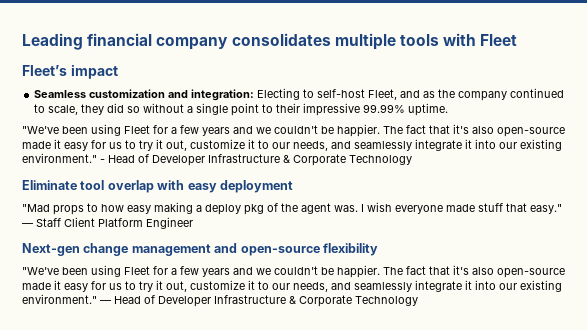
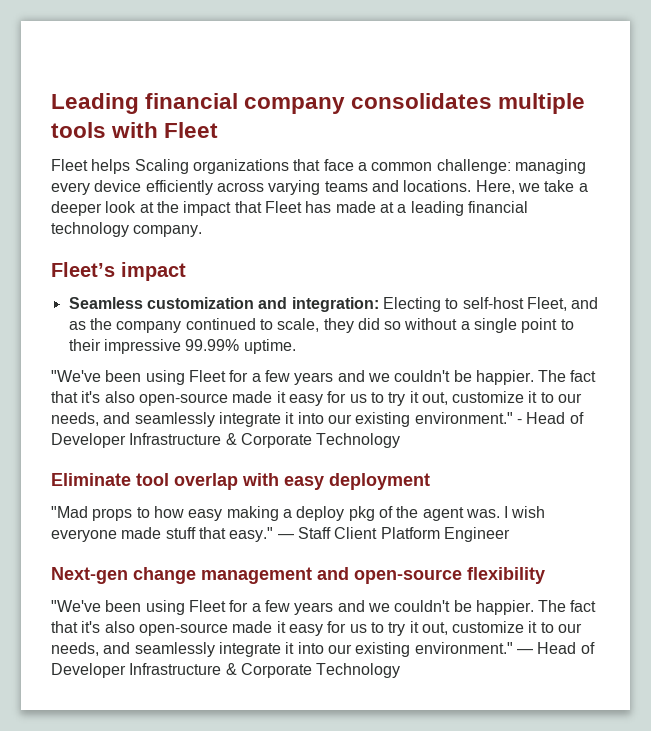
(518, 40) none -> [51,159,586,174] [51,180,588,195] [51,201,528,216] [51,222,203,237] // Fleet helps Scaling organizations that face a common challenge: managing every device efficiently across varying teams and locations. Here, we take a deeper look at the impact that Fleet has made at a leading financial technology company.

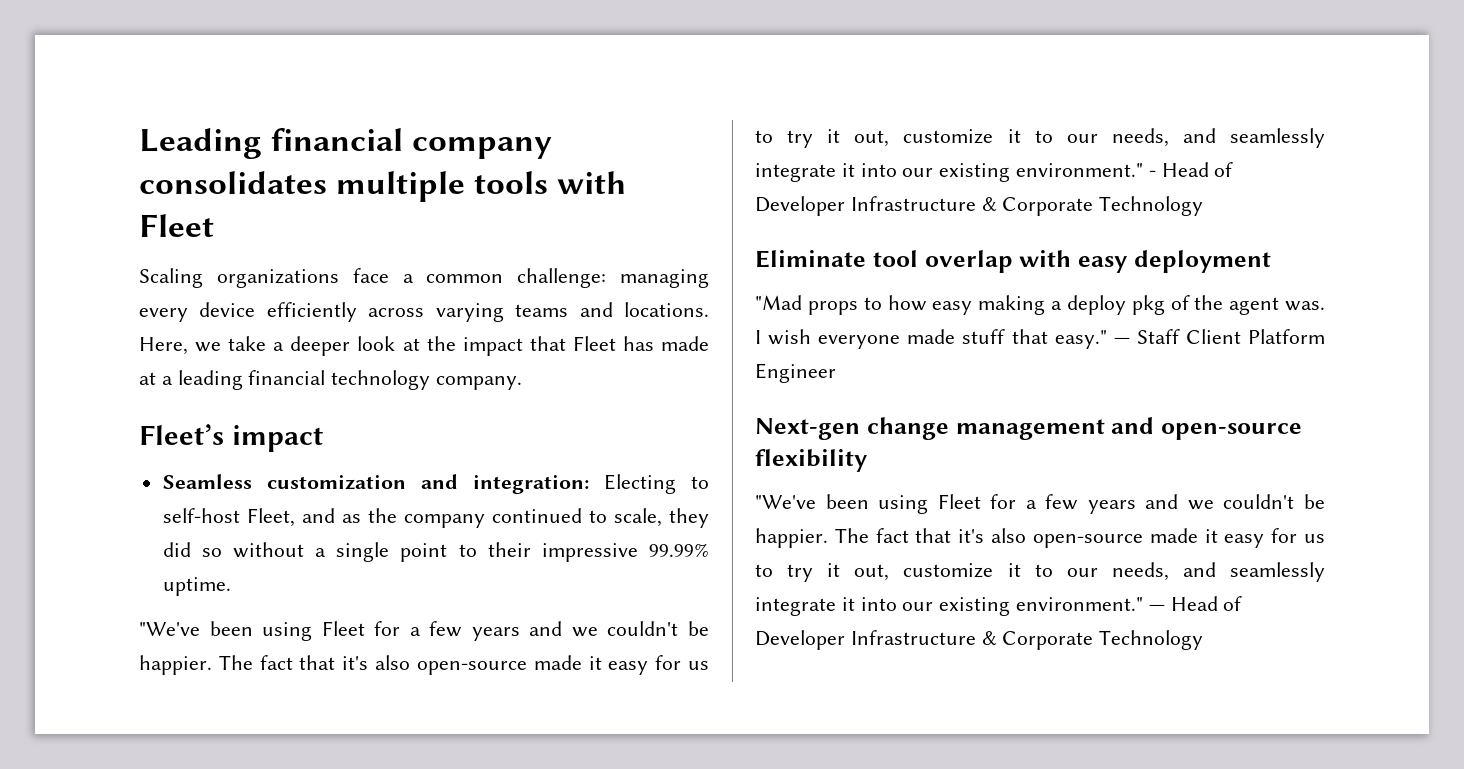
[51,159,131,174] Fleet helps -> (214, 225) none
[293,159,321,171] that -> (339, 278) none

